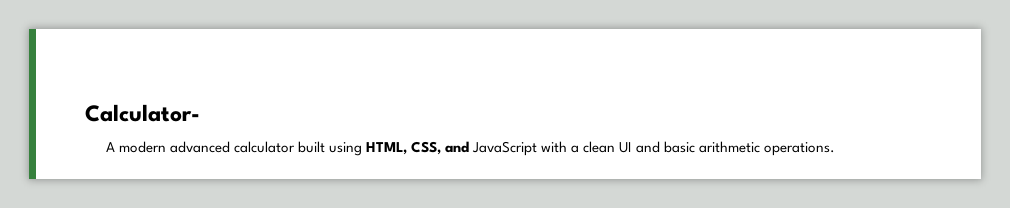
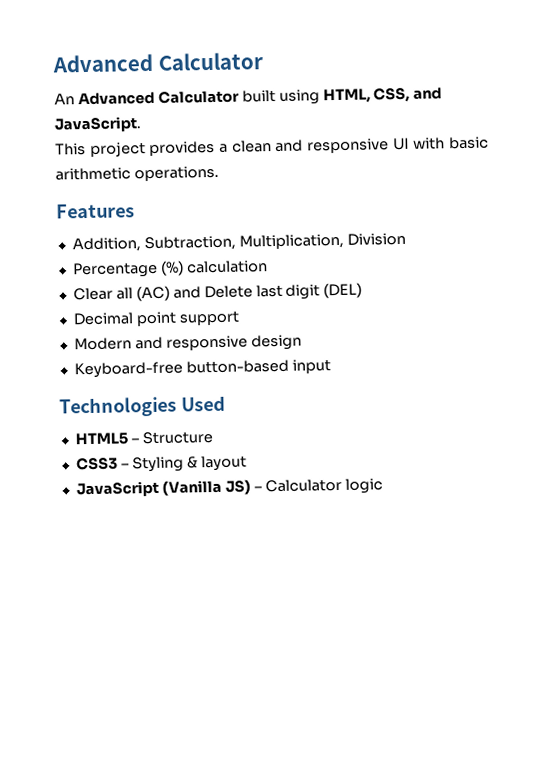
[85,104,200,122] [105,141,295,153] Calculator- // A modern advanced calculator -> [52,52,263,73] [54,90,239,106] Advanced Calculator // An Advanced Calculator
[472,141,835,156] JavaScript with a clean UI and basic arithmetic operations. -> [54,116,141,133] [55,136,489,157] [55,165,219,182] [56,203,135,219] [71,232,406,253] [72,260,268,279] [72,282,363,302] [72,310,240,327] [73,334,302,351] [73,359,331,379] [59,395,226,418] [74,431,213,446] [75,455,247,473] [75,478,383,498] JavaScript. // This project provides a clean and responsive UI with basic arithmetic operations. // Features // Addition, Subtraction, Multiplication, Division // Percentage (%) calculation // Clear all (AC) and Delete last digit (DEL) // Decimal point support // Modern and responsive design // Keyboard-free button-based input // Technologies Used // HTML5 – Structure // CSS3 – Styling & layout // JavaScript (Vanilla JS) – Calculator logic

